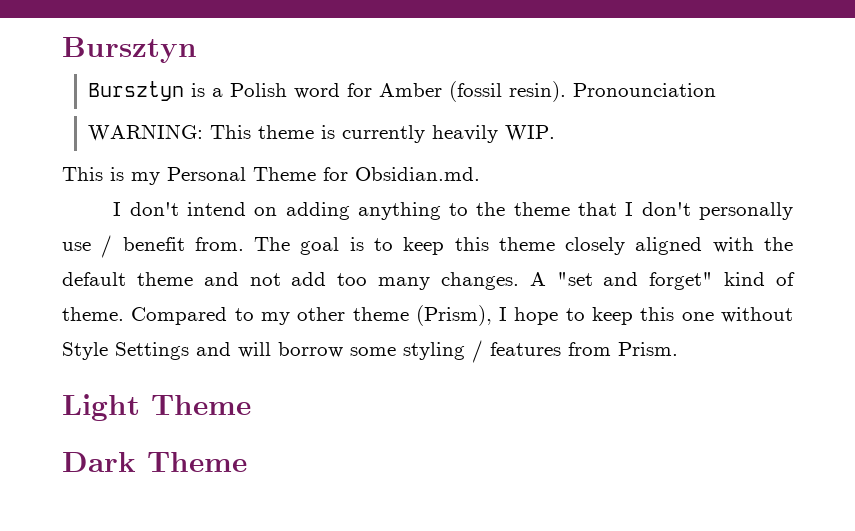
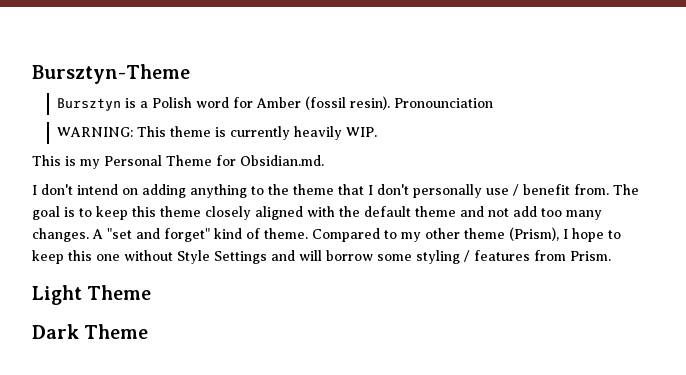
[62,37,197,63] Bursztyn -> [32,64,190,84] Bursztyn-Theme

